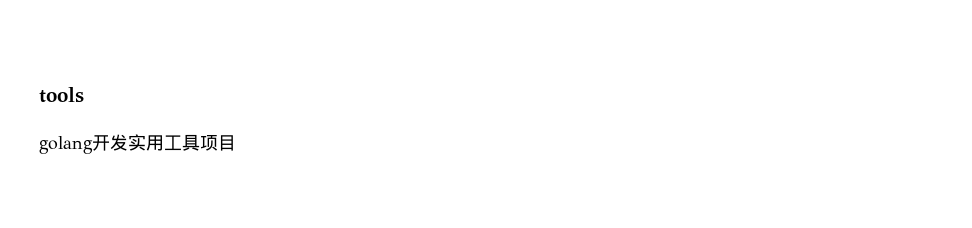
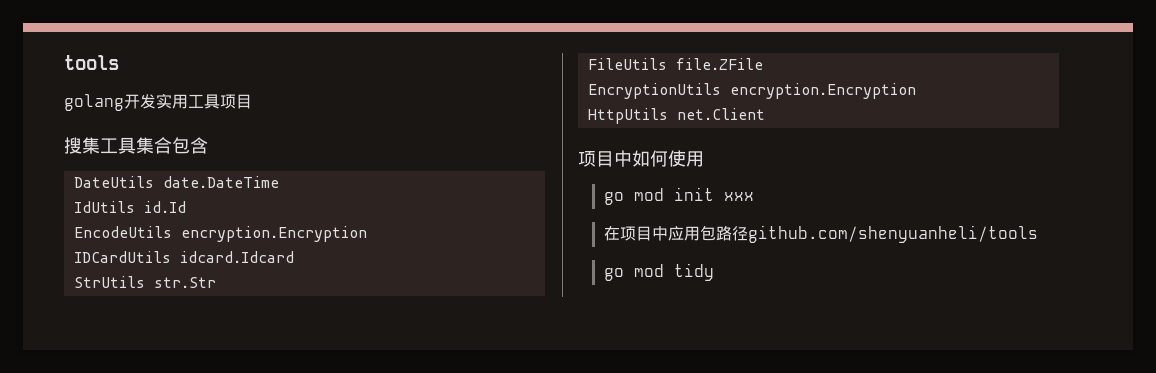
(236, 143) none -> [64,137,208,154] [73,176,279,188] [73,201,186,213] [73,226,367,242] [73,251,294,263] [73,276,216,288] [587,58,763,70] [587,83,916,99] [587,108,765,124] [578,150,704,167] [603,187,754,205] [603,225,1038,243] [603,263,714,281] // 搜集工具集合包含 // DateUtils date.DateTime // IdUtils id.Id // EncodeUtils encryption.Encryption // IDCardUtils idcard.Idcard // StrUtils str.Str // FileUtils file.ZFile // EncryptionUtils encryption.Encryption // HttpUtils net.Client // 项目中如何使用 // go mod init xxx // 在项目中应用包路径github.com/shenyuanheli/tools // go mod tidy

